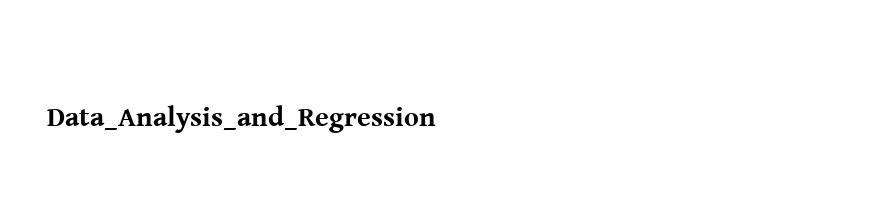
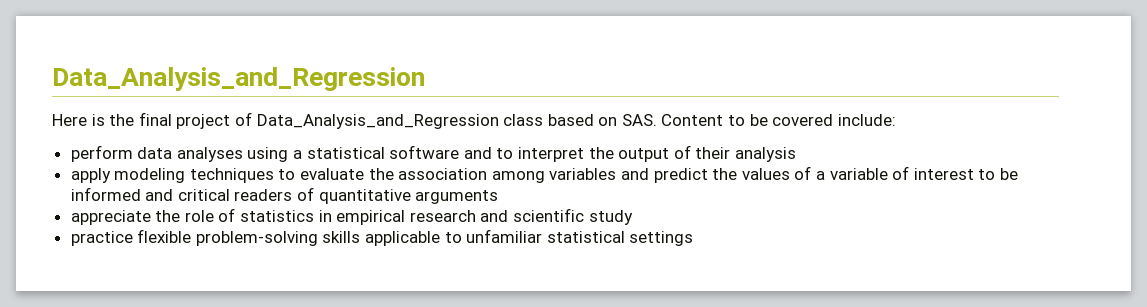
[47,105,436,133] Data_Analysis_and_Regression -> [52,67,425,91] [52,112,896,129] [70,145,796,162] [70,166,1018,183] [70,187,499,204] [70,208,633,225] [70,229,694,246] Data_Analysis_and_Regression // Here is the final project of Data_Analysis_and_Regression class based on SAS. Content to be covered include: // perform data analyses using a statistical software and to interpret the output of their analysis // apply modeling techniques to evaluate the association among variables and predict the values of a variable of interest to be informed and critical readers of quantitative arguments // appreciate the role of statistics in empirical research and scientific study // practice flexible problem-solving skills applicable to unfamiliar statistical settings

